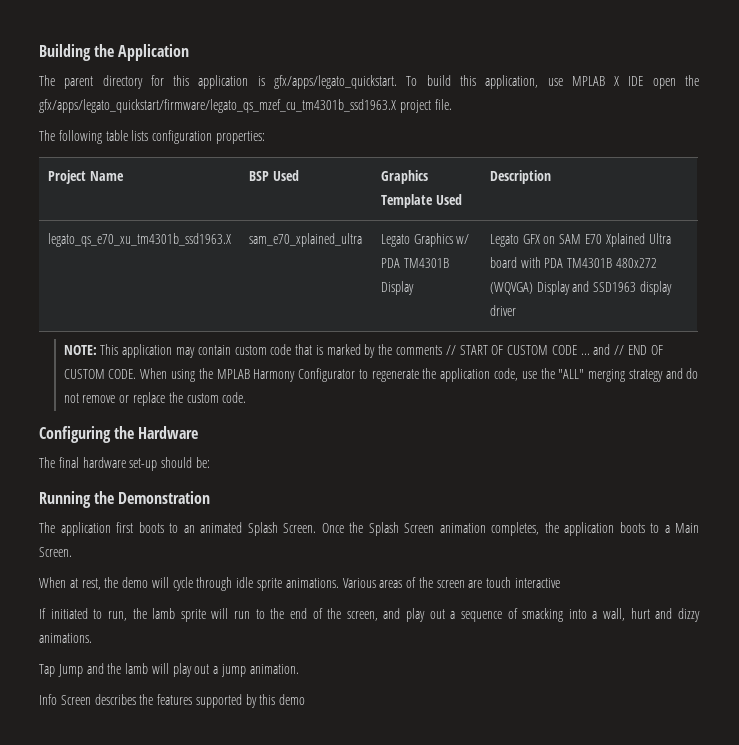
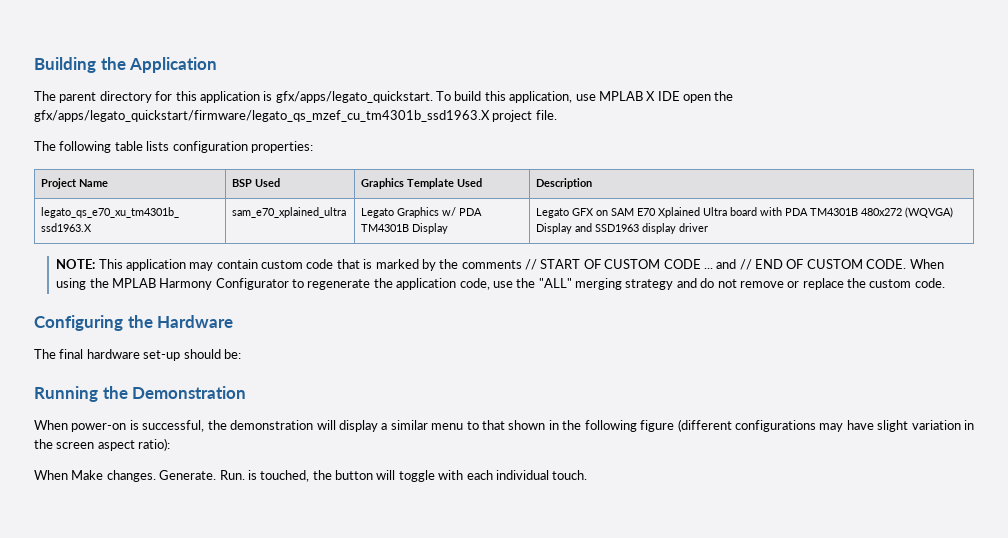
[39,522,699,536] [39,547,72,557] [39,577,561,591] [39,608,701,622] [39,633,92,643] [39,663,299,677] [39,694,306,708] The application first boots to an animated Splash Screen. Once the Splash Screen animation completes, the application boots to a Main Screen. // When at rest, the demo will cycle through idle sprite animations. Various areas of the screen are touch interactive // If initiated to run, the lamb sprite will run to the end of the screen, and play out a sequence of smacking into a wall, hurt and dizzy animations. // Tap Jump and the lamb will play out a jump animation. // Info Screen describes the features supported by this demo -> [34,419,974,432] [34,438,171,451] [34,470,588,482] When power-on is successful, the demonstration will display a similar menu to that shown in the following figure (different configurations may have slight variation in the screen aspect ratio): // When Make changes. Generate. Run. is touched, the button will toggle with each individual touch.

